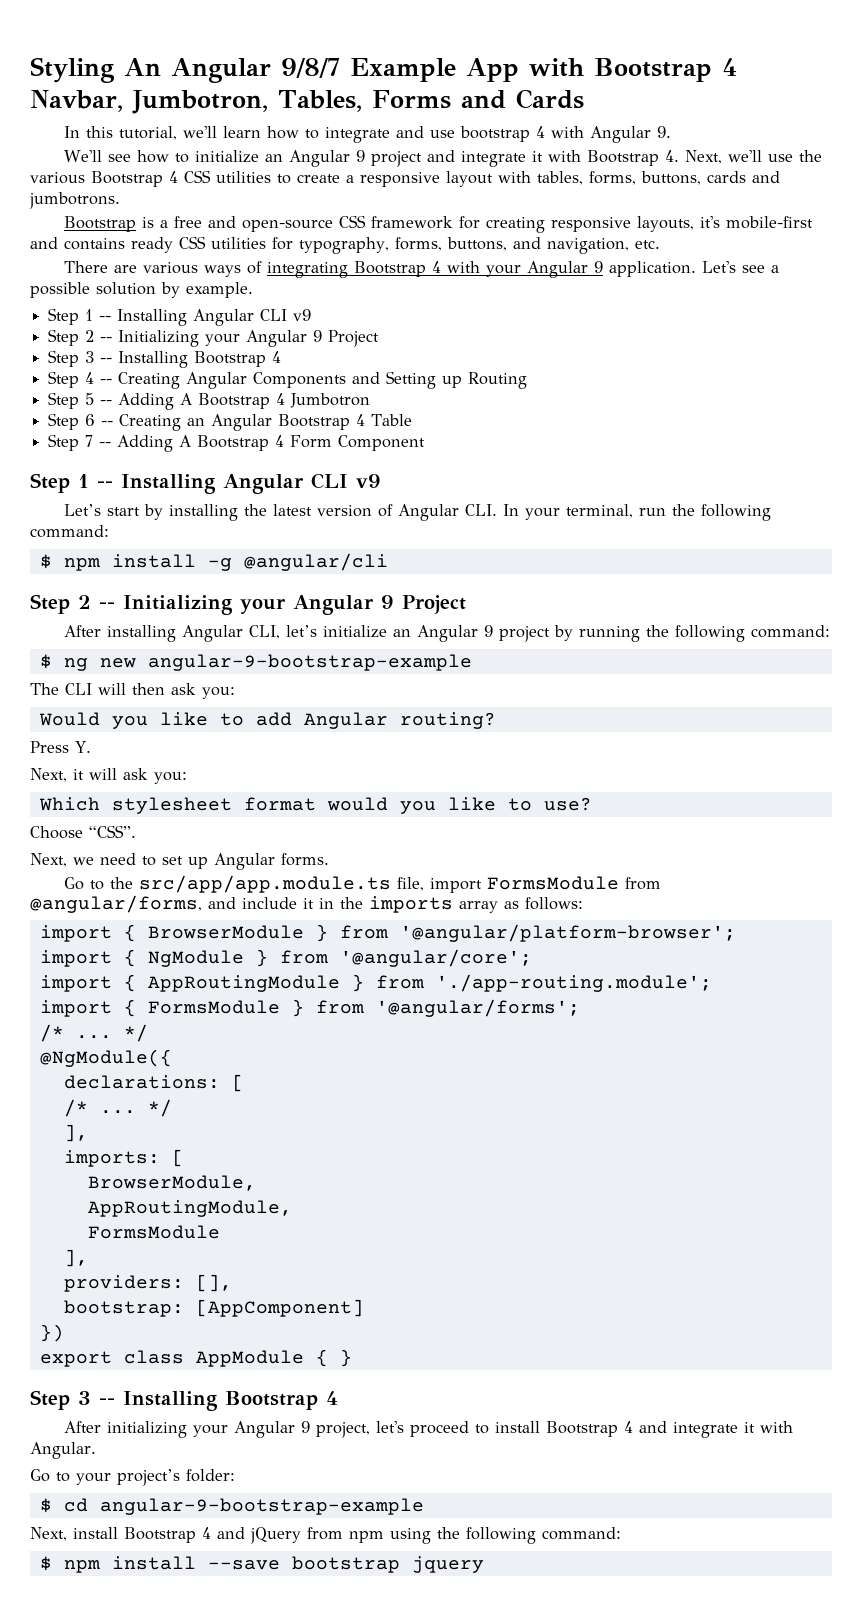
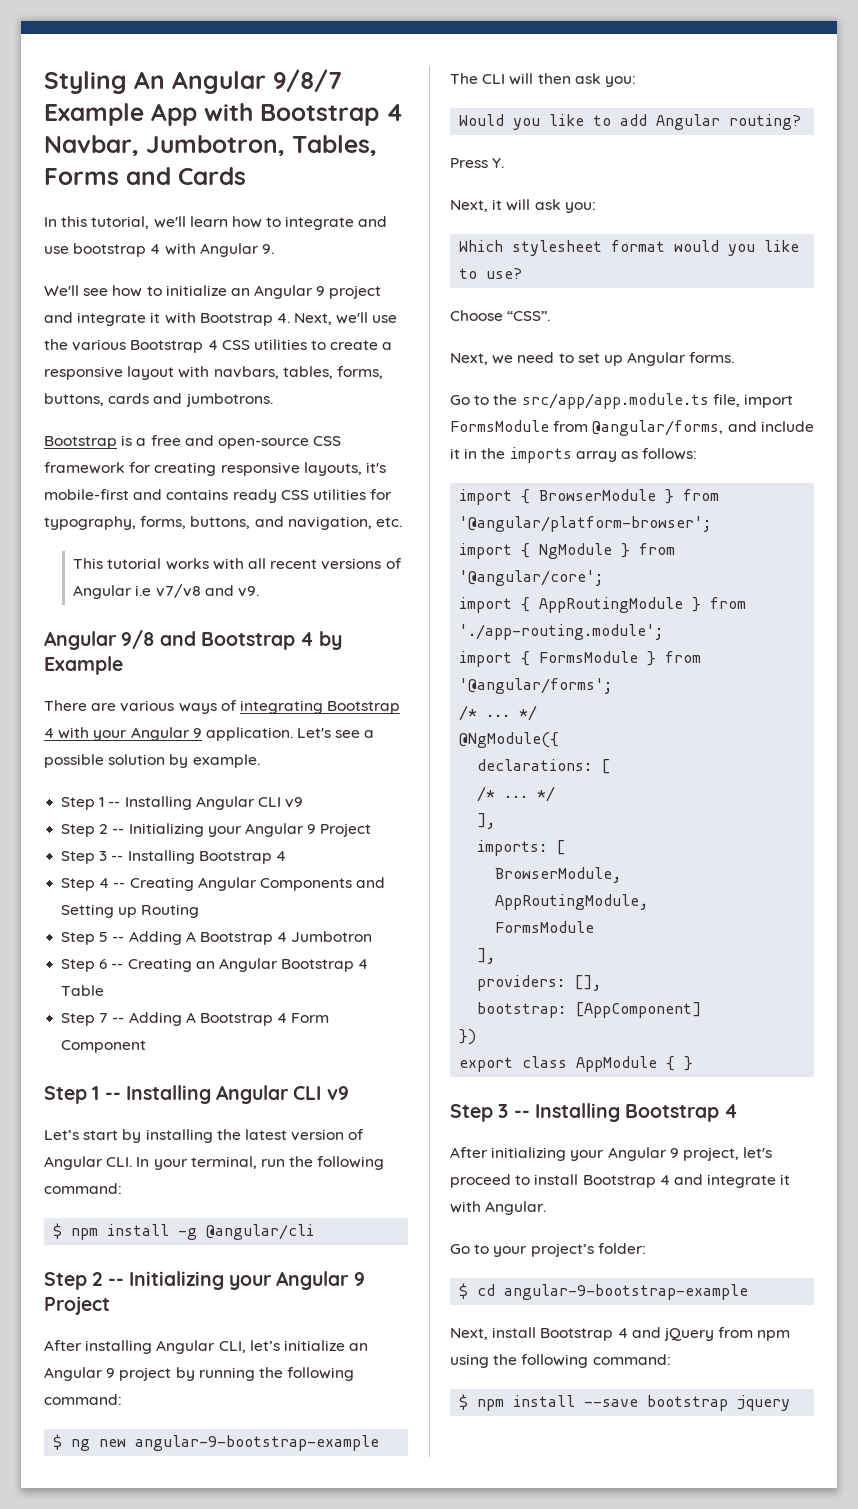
(531, 177) none -> [213,366,279,379] navbars,
(660, 244) none -> [73,558,402,570] [73,584,259,599] [44,630,343,650] [44,656,123,675] // This tutorial works with all recent versions of Angular i.e v7/v8 and v9. // Angular 9/8 and Bootstrap 4 by Example

